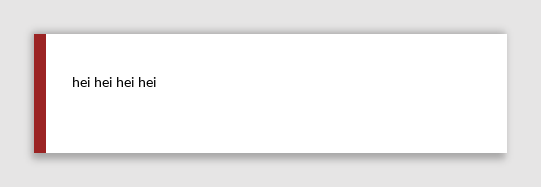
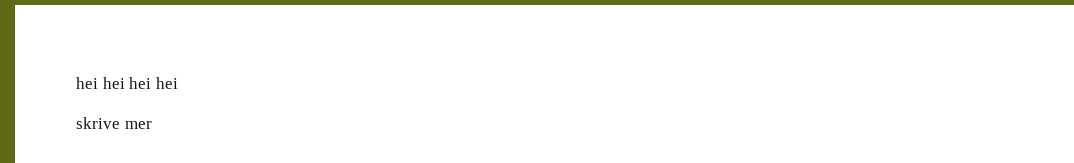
(156, 82) none -> [76,117,152,129] // skrive mer

